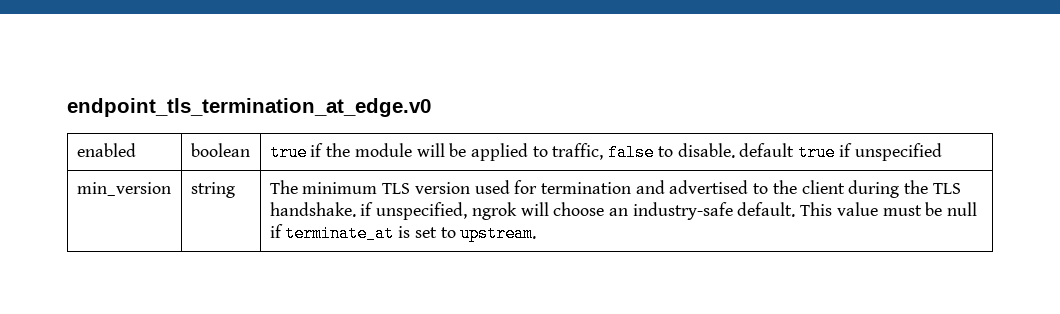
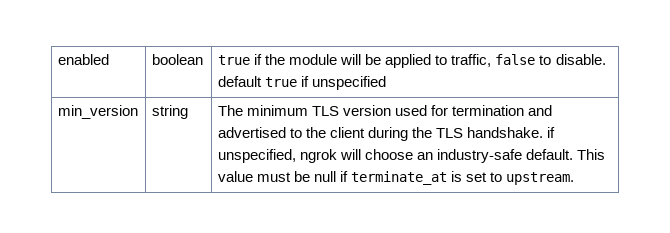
[67,98,431,117] endpoint_tls_termination_at_edge.v0 // -> (57, 59) none

